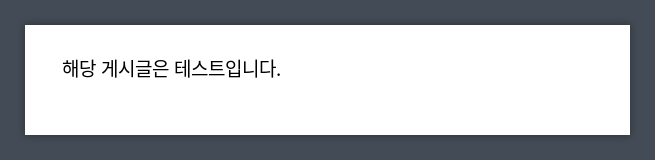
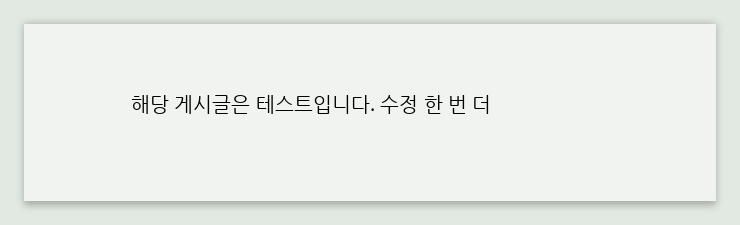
(282, 68) none -> [380,95,492,114] 수정 한 번 더

